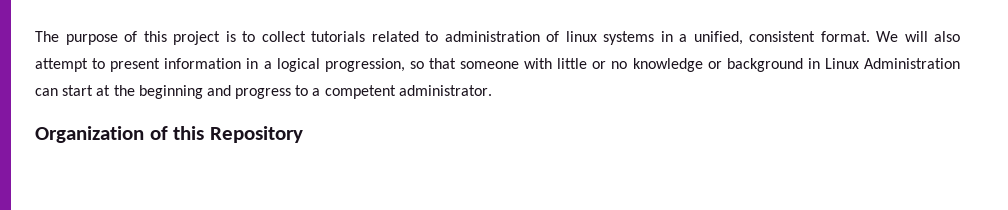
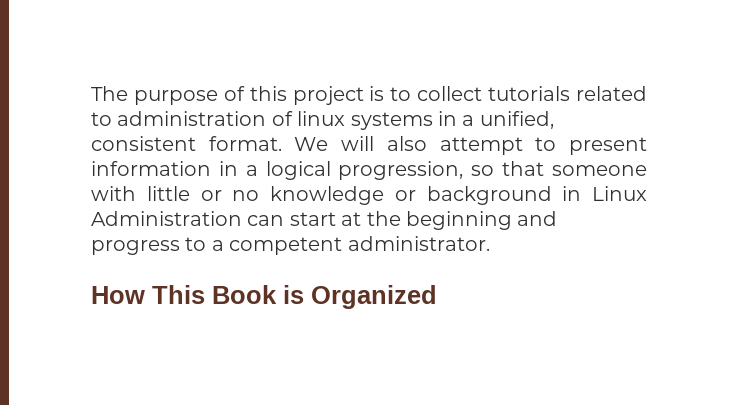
[35,126,304,143] Organization of this Repository -> [91,285,437,309] How This Book is Organized

